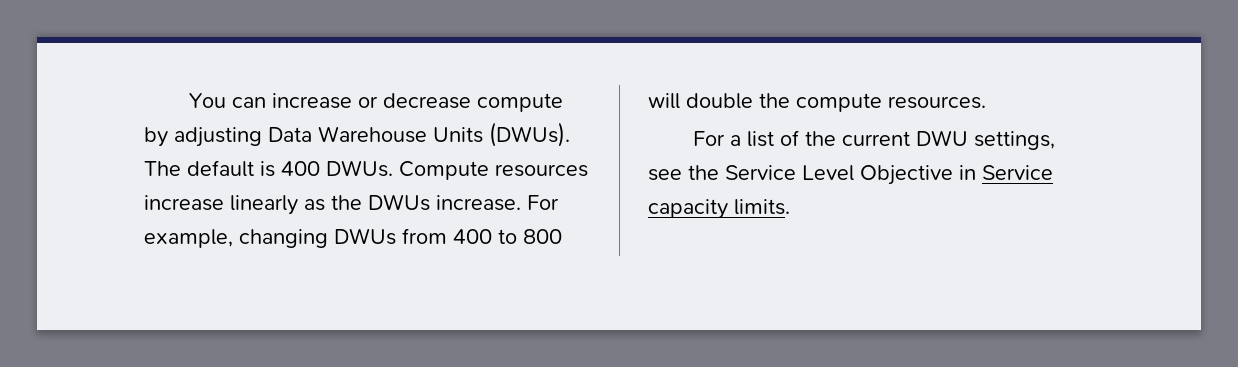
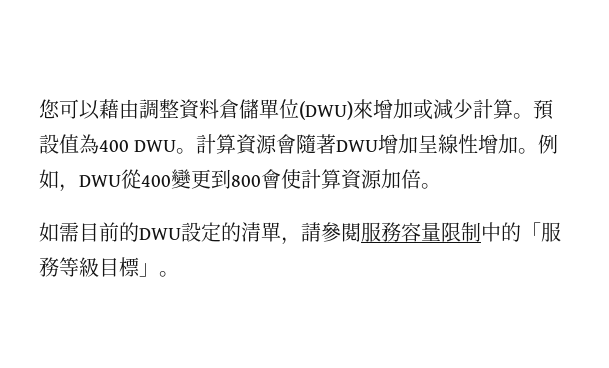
[188,93,563,112] [144,122,570,147] [144,160,588,180] [144,194,559,215] [144,228,562,248] [648,93,986,112] [692,130,1055,150] [648,165,1053,185] [648,199,790,219] You can increase or decrease compute by adjusting Data Warehouse Units (DWUs). The default is 400 DWUs. Compute resources increase linearly as the DWUs increase. For example, changing DWUs from 400 to 800 will double the compute resources. // For a list of the current DWU settings, see the Service Level Objective in Service capacity limits. -> [39,99,553,120] [39,134,559,155] [39,169,441,192] [39,222,561,245] [39,257,179,277] 您可以藉由調整資料倉儲單位(DWU)來增加或減少計算。預設值為400 DWU。計算資源會隨著DWU增加呈線性增加。例如，DWU從400變更到800會使計算資源加倍。 // 如需目前的DWU設定的清單，請參閱服務容量限制中的「服務等級目標」。

